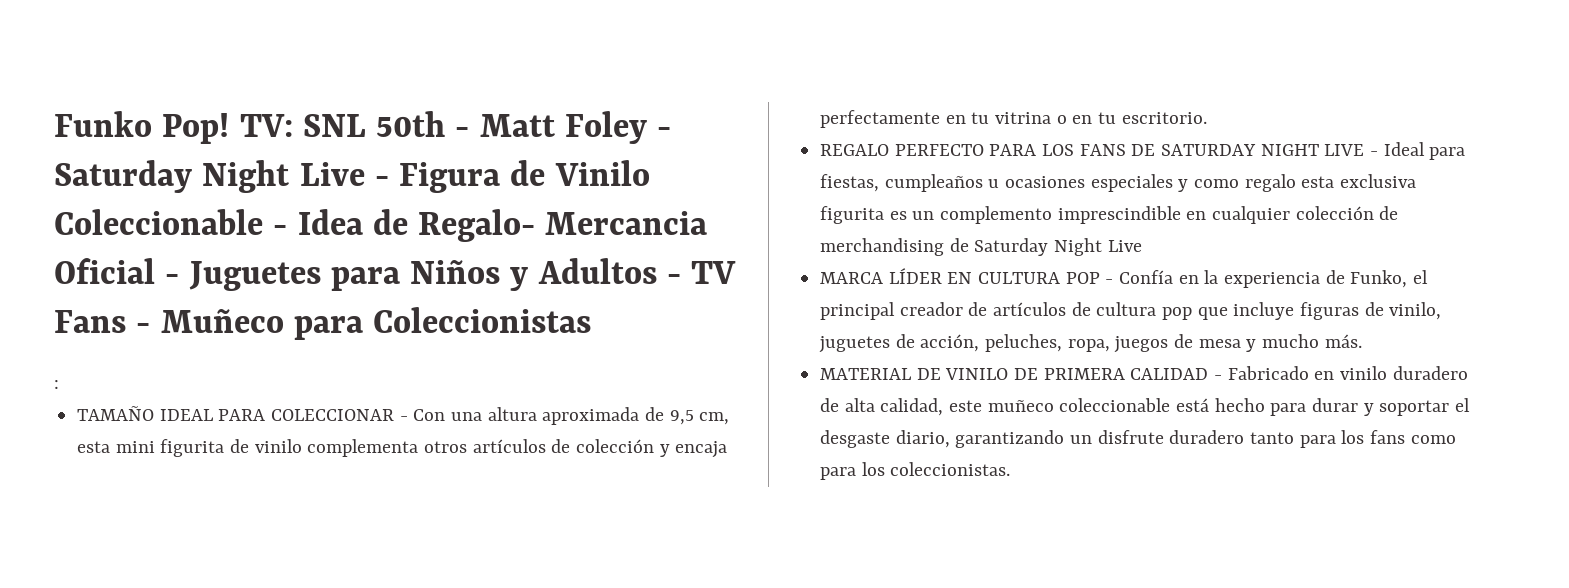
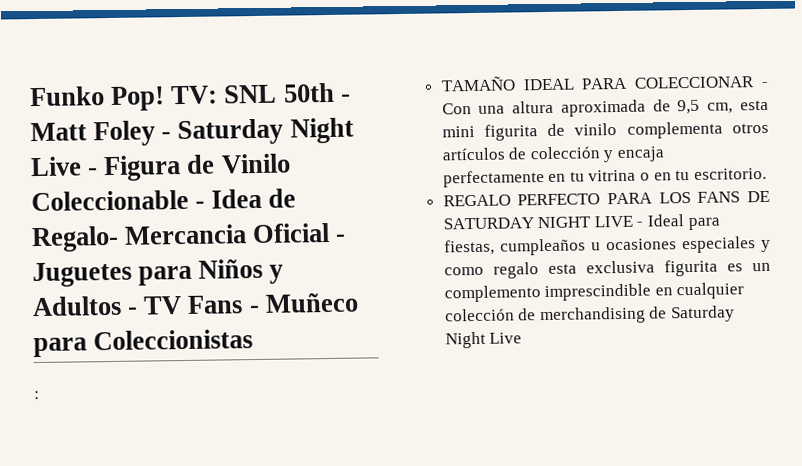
[820,268,1429,288] [820,302,1442,320] [819,334,1362,353] [820,366,1468,380] [820,398,1471,416] [820,430,1456,448] [820,462,1011,480] // MARCA LÍDER EN CULTURA POP - Confía en la experiencia de Funko, el principal creador de artículos de cultura pop que incluye figuras de vinilo, juguetes de acción, peluches, ropa, juegos de mesa y mucho más. // MATERIAL DE VINILO DE PRIMERA CALIDAD - Fabricado en vinilo duradero de alta calidad, este muñeco coleccionable está hecho para durar y soportar el desgaste diario, garantizando un disfrute duradero tanto para los fans como para los coleccionistas. -> (523, 338) none

